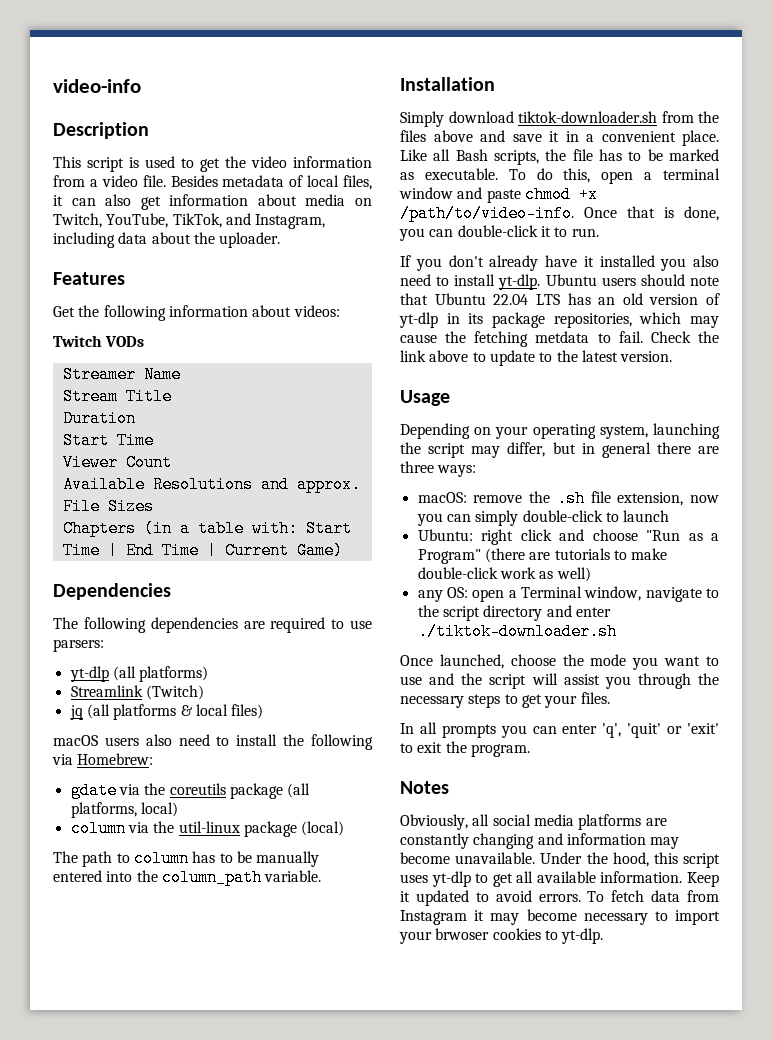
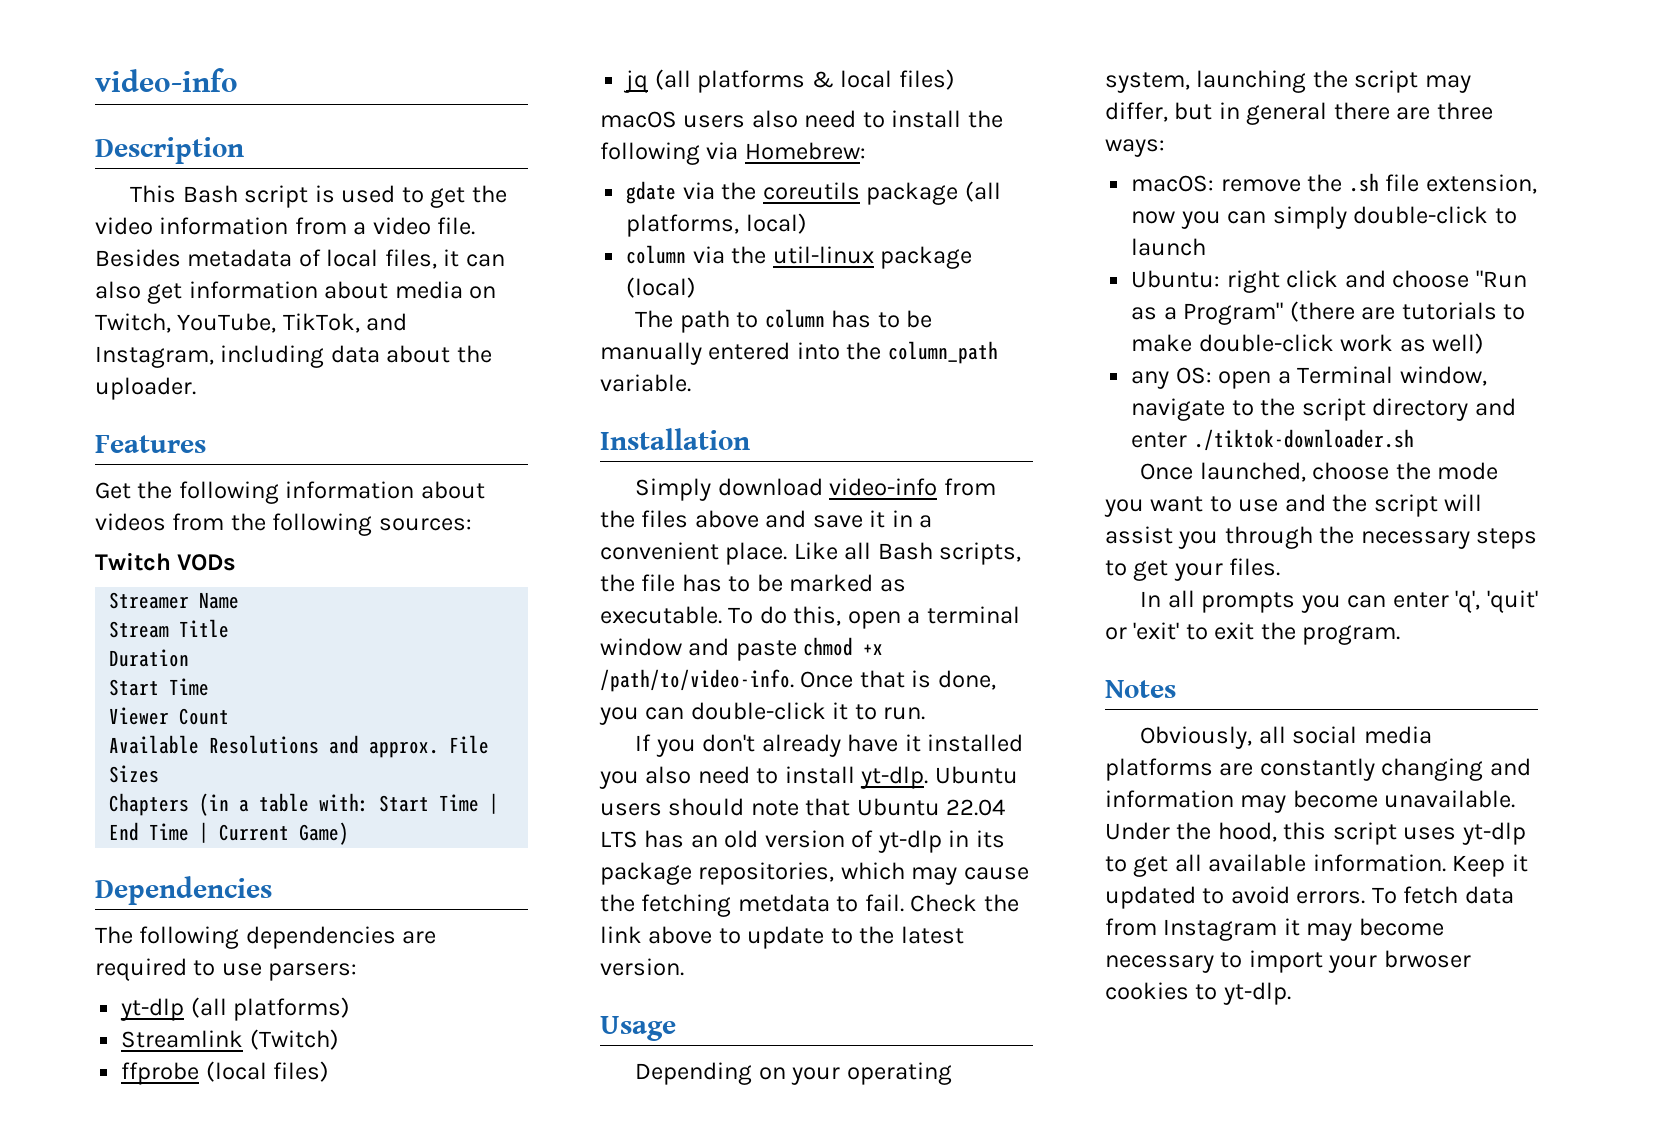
(81, 162) none -> [182,185,238,203] Bash
[293,305,340,317] videos: -> [95,513,472,536] videos from the following sources:
(204, 692) none -> [121,1061,330,1085] // ffprobe (local files)
[518,111,657,123] tiktok-downloader.sh -> [829,478,938,496] video-info

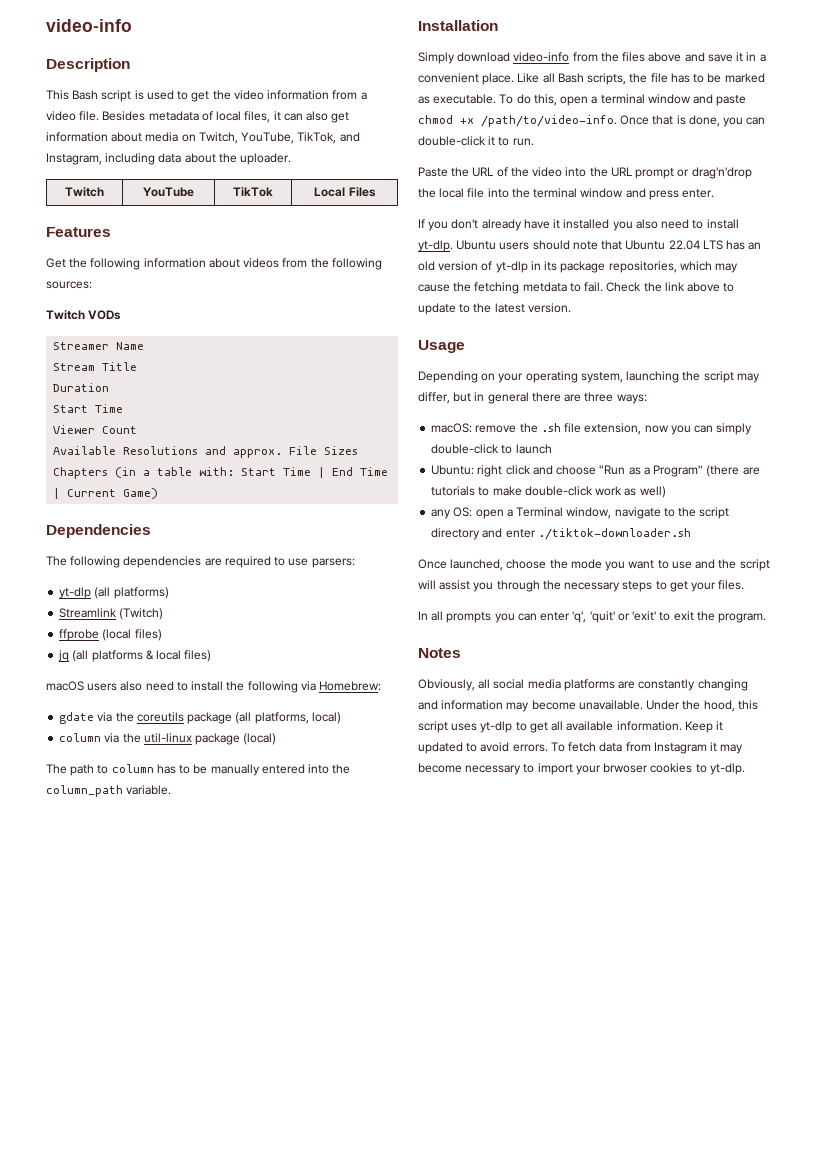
(196, 388) none -> [65,187,104,197] [143,187,194,197] [233,187,273,197] [314,187,376,197] // Twitch | YouTube | TikTok | Local Files
(926, 713) none -> [418,167,752,179] [418,188,715,200] // Paste the URL of the video into the URL prompt or drag'n'drop the local file into the terminal window and press enter.

